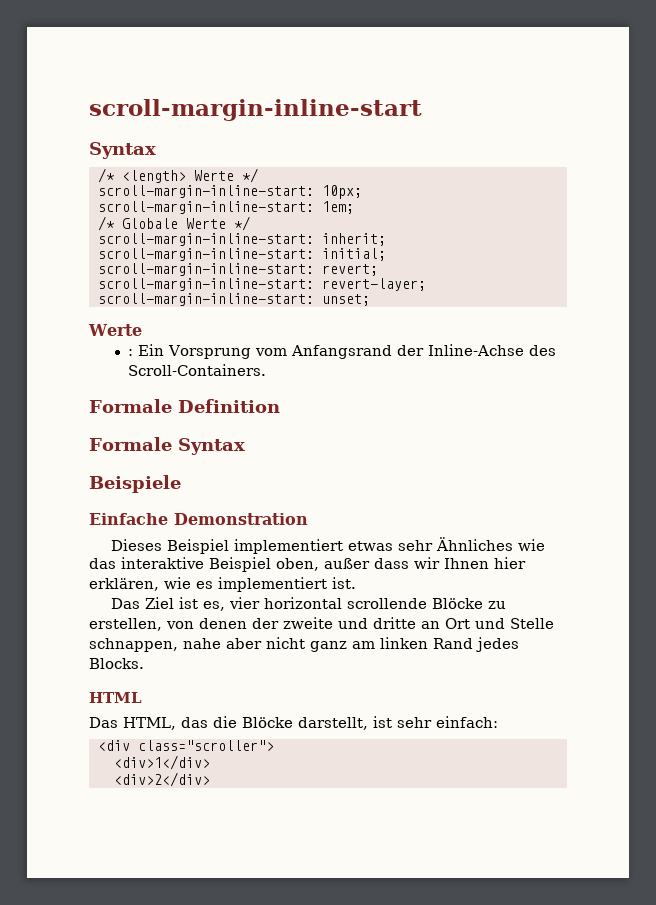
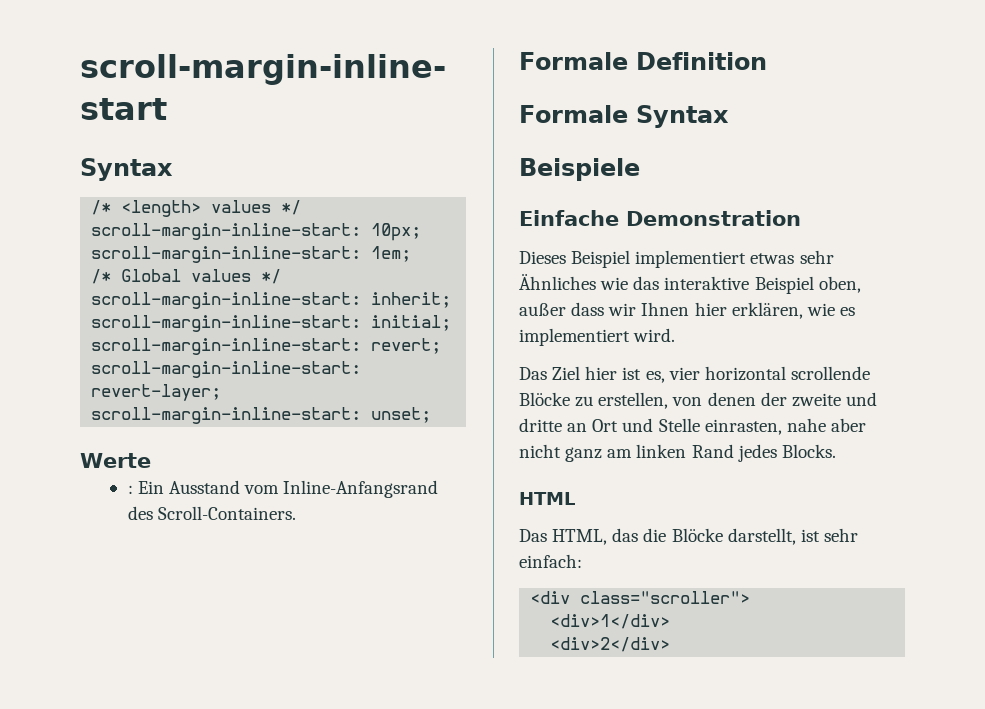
[193,170,234,181] Werte -> [211,200,272,213] values
[121,218,226,229] Globale Werte -> [121,269,252,282] Global values
[167,344,524,359] Vorsprung vom Anfangsrand der Inline-Achse -> [168,480,439,498] Ausstand vom Inline-Anfangsrand
[332,577,356,589] ist. -> [633,328,676,342] wird.
(174, 603) none -> [585,366,618,380] hier
[89,638,178,652] schnappen, -> [704,419,782,435] einrasten,

